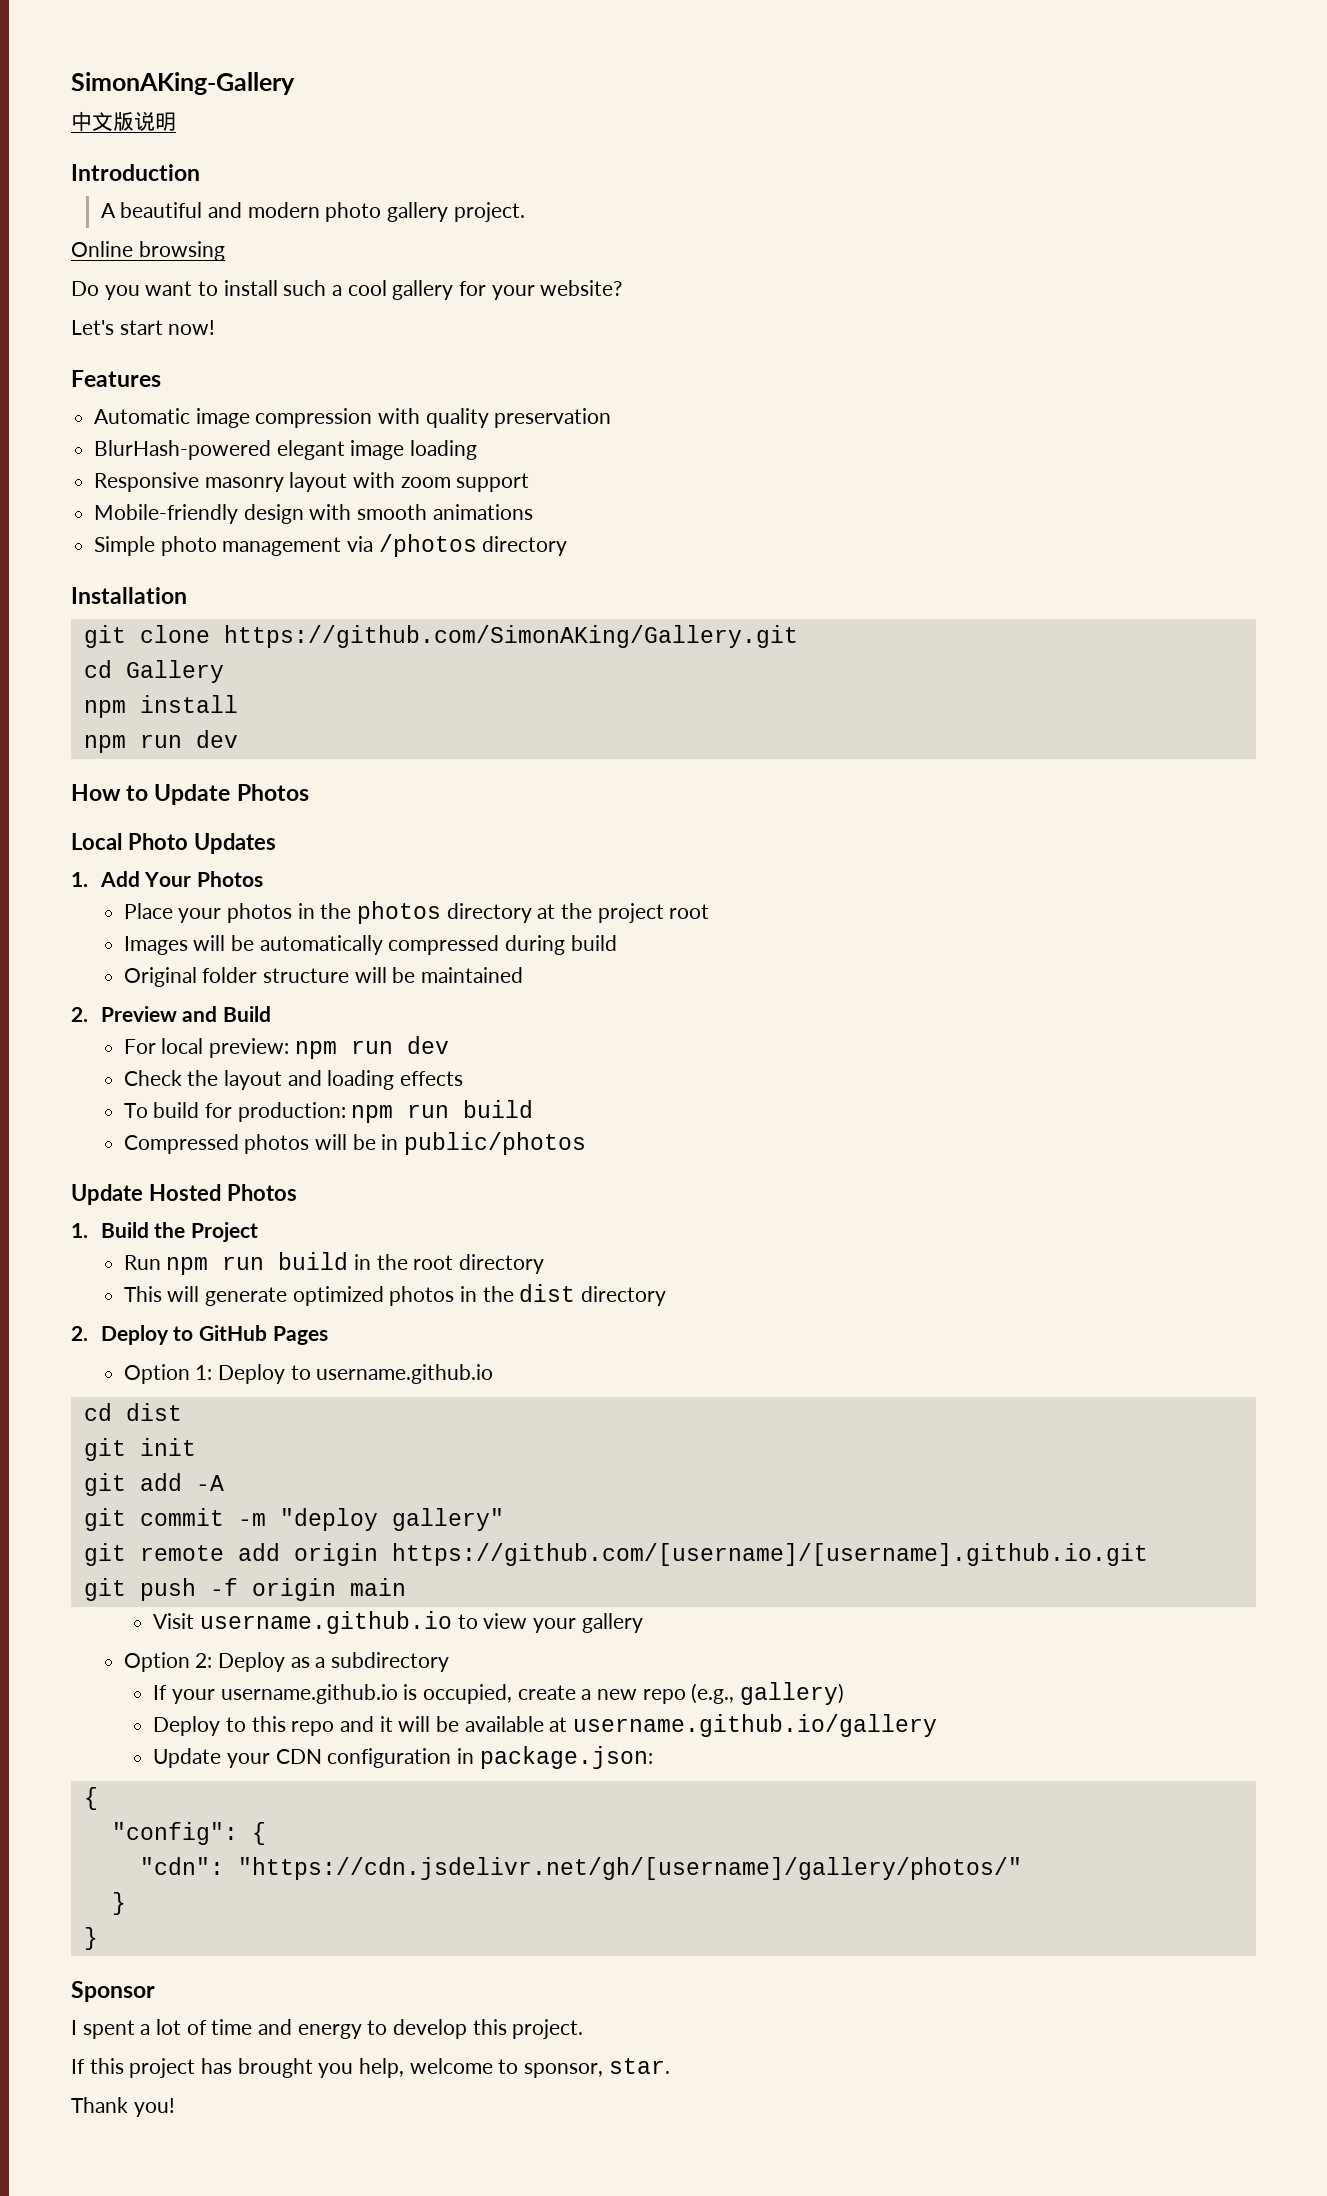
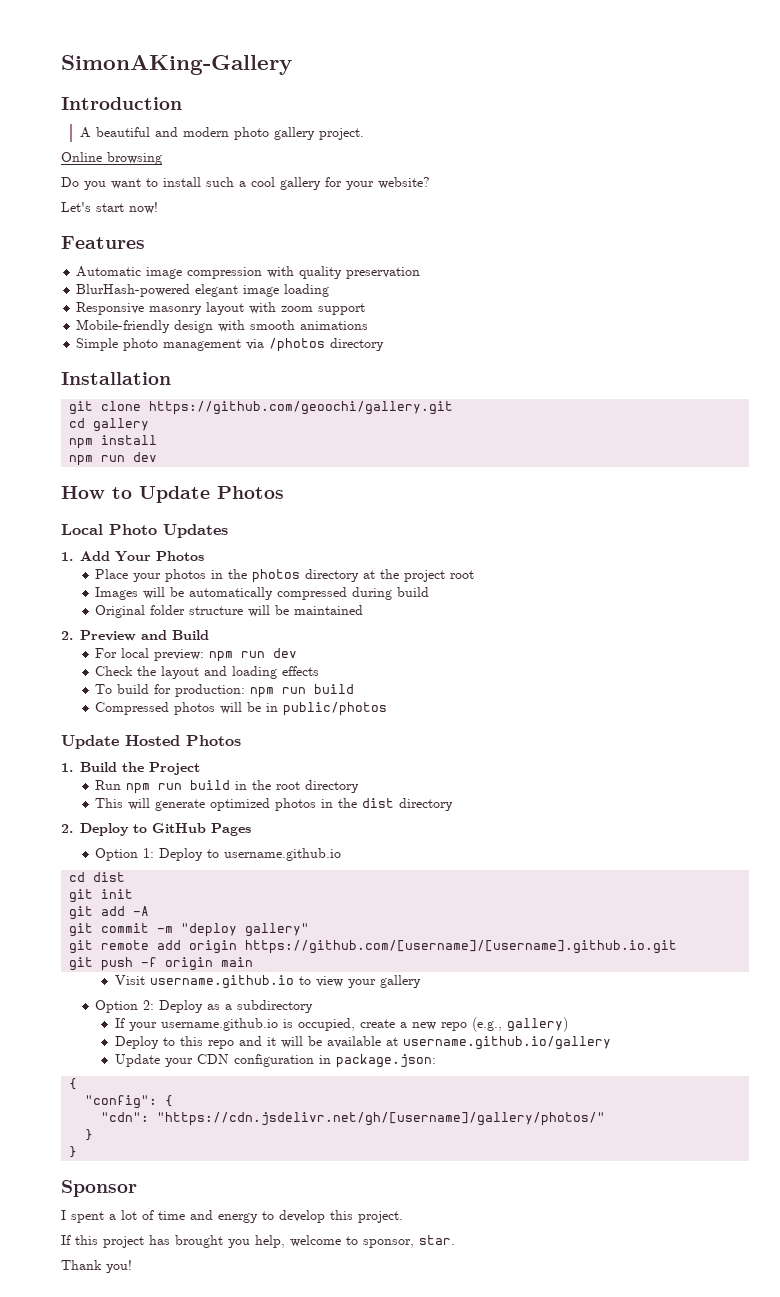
[71,111,176,132] // 中文版说明 -> (292, 65) none
[223,625,798,648] [83,660,224,683] https://github.com/SimonAKing/Gallery.git // cd Gallery -> [149,401,454,415] [69,418,150,432] https://github.com/geoochi/gallery.git // cd gallery

